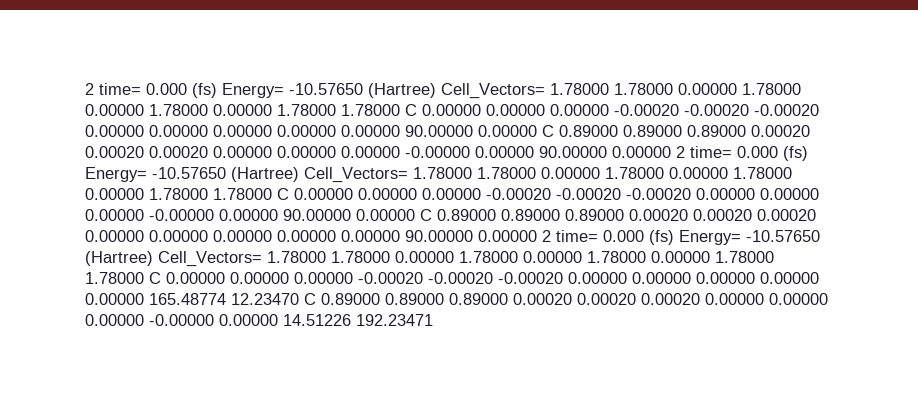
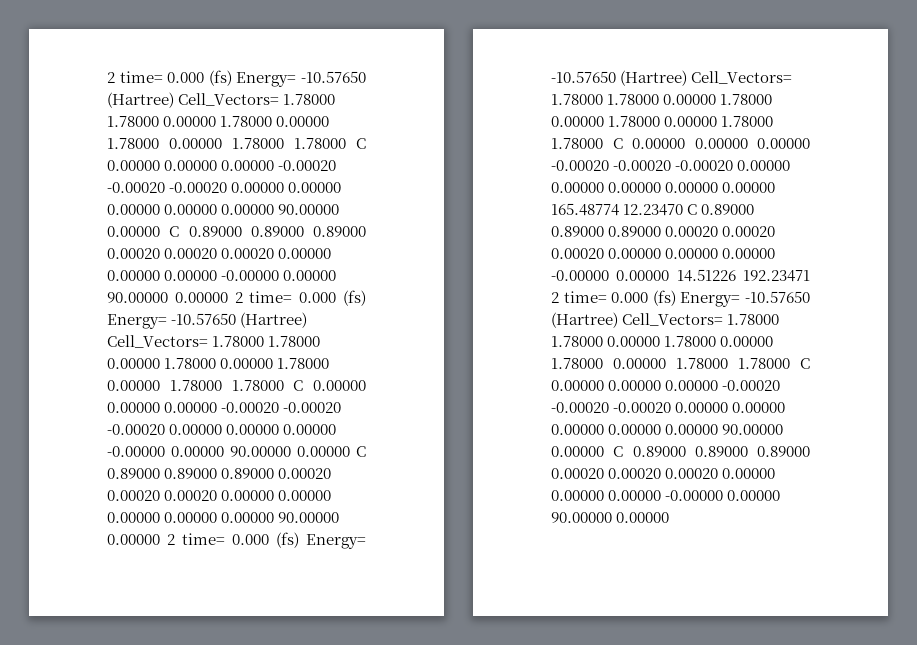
(433, 320) none -> [551,290,810,307] [551,312,780,328] [551,336,774,347] [551,358,810,369] [551,380,781,391] [551,402,786,413] [551,424,784,435] [551,446,810,457] [551,468,776,479] [551,490,781,501] [551,512,670,523] 2 time= 0.000 (fs) Energy= -10.57650 (Hartree) Cell_Vectors= 1.78000 1.78000 0.00000 1.78000 0.00000 1.78000 0.00000 1.78000 1.78000 C 0.00000 0.00000 0.00000 -0.00020 -0.00020 -0.00020 0.00000 0.00000 0.00000 0.00000 0.00000 90.00000 0.00000 C 0.89000 0.89000 0.89000 0.00020 0.00020 0.00020 0.00000 0.00000 0.00000 -0.00000 0.00000 90.00000 0.00000

